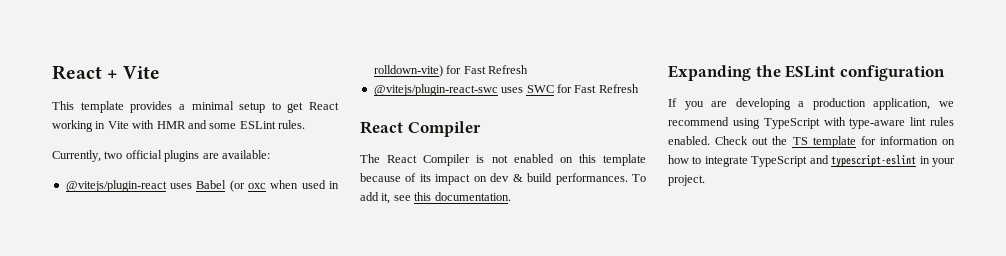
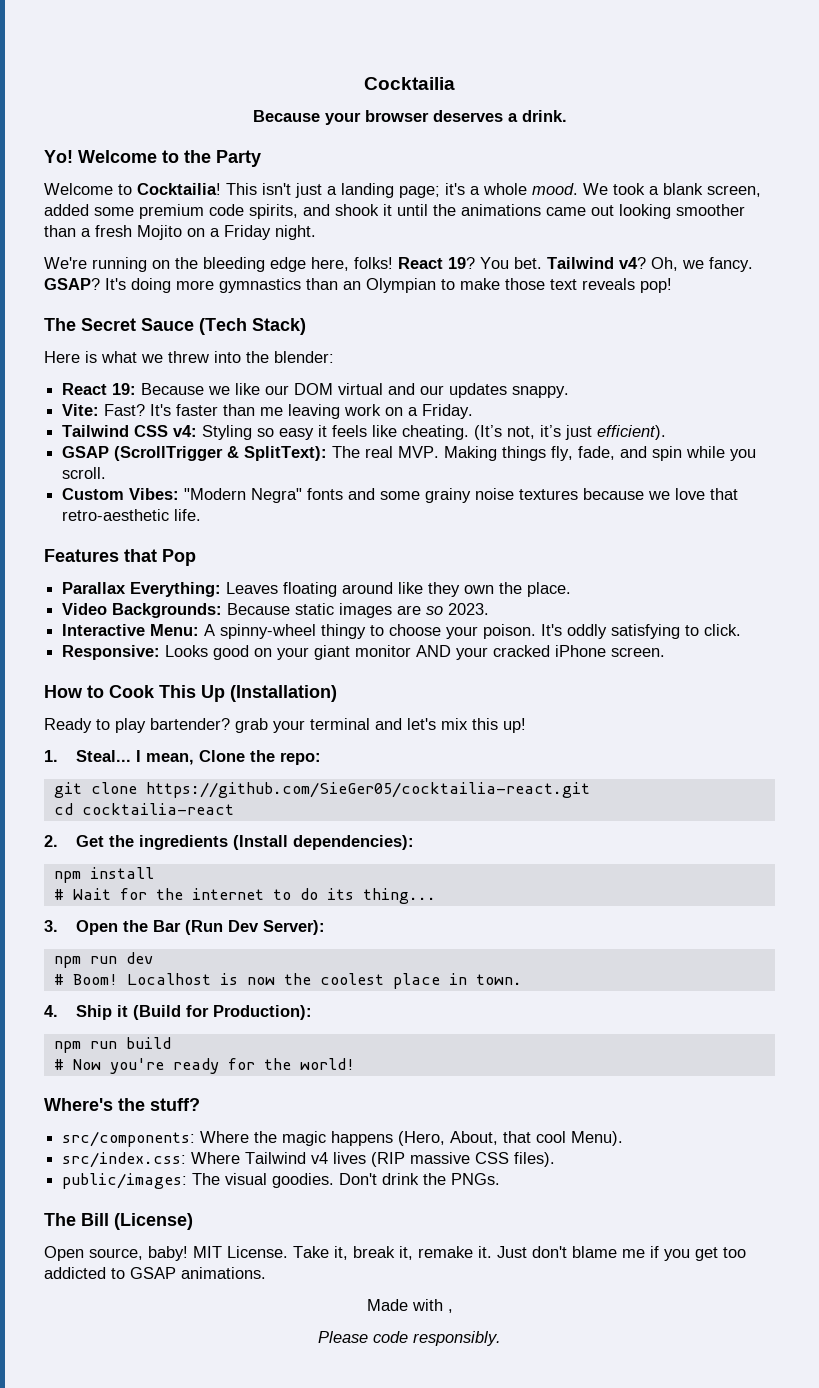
[52,65,160,80] [52,101,339,113] [52,120,305,132] [52,150,270,162] [65,180,339,192] [373,65,528,77] [373,84,639,96] [360,121,481,137] [360,154,646,166] [360,173,646,185] [360,192,511,204] [668,65,945,81] [668,98,954,110] [668,117,954,129] [668,136,955,148] [668,154,955,167] [668,175,705,186] React + Vite // This template provides a minimal setup to get React working in Vite with HMR and some ESLint rules. // Currently, two official plugins are available: // @vitejs/plugin-react uses Babel (or oxc when used in rolldown-vite) for Fast Refresh // @vitejs/plugin-react-swc uses SWC for Fast Refresh // React Compiler // The React Compiler is not enabled on this template because of its impact on dev & build performances. To add it, see this documentation. // Expanding the ESLint configuration // If you are developing a production application, we recommend using TypeScript with type-aware lint rules enabled. Check out the TS template for information on how to integrate TypeScript and typescript-eslint in your project. -> [364,77,455,90] [252,110,567,125] [44,150,261,167] [44,183,761,198] [44,204,745,219] [44,225,316,240] [44,257,753,272] [44,278,672,293] [44,318,306,335] [44,351,334,363] [62,383,570,398] [62,404,474,419] [62,425,667,440] [62,446,757,461] [62,467,107,479] [62,488,739,503] [62,509,202,521] [44,549,196,566] [62,582,572,597] [62,603,490,618] [62,624,742,639] [62,645,666,660] [44,685,337,702] [44,718,526,733] [44,750,321,765] [53,782,590,798] [53,803,234,815] [44,835,414,850] [53,867,154,883] [53,888,436,904] [44,920,325,935] [53,952,153,968] [53,973,522,989] [44,1005,312,1020] [53,1037,171,1053] [53,1058,355,1074] [44,1098,200,1111] [62,1131,624,1147] [62,1152,556,1168] [62,1173,501,1189] [44,1213,193,1230] [44,1246,746,1261] [44,1267,266,1279] [366,1299,453,1313] [318,1331,501,1346] Cocktailia // Because your browser deserves a drink. // Yo! Welcome to the Party // Welcome to Cocktailia! This isn't just a landing page; it's a whole mood. We took a blank screen, added some premium code spirits, and shook it until the animations came out looking smoother than a fresh Mojito on a Friday night. // We're running on the bleeding edge here, folks! React 19? You bet. Tailwind v4? Oh, we fancy. GSAP? It's doing more gymnastics than an Olympian to make those text reveals pop! // The Secret Sauce (Tech Stack) // Here is what we threw into the blender: // React 19: Because we like our DOM virtual and our updates snappy. // Vite: Fast? It's faster than me leaving work on a Friday. // Tailwind CSS v4: Styling so easy it feels like cheating. (It’s not, it’s just efficient). // GSAP (ScrollTrigger & SplitText): The real MVP. Making things fly, fade, and spin while you scroll. // Custom Vibes: "Modern Negra" fonts and some grainy noise textures because we love that retro-aesthetic life. // Features that Pop // Parallax Everything: Leaves floating around like they own the place. // Video Backgrounds: Because static images are so 2023. // Interactive Menu: A spinny-wheel thingy to choose your poison. It's oddly satisfying to click. // Responsive: Looks good on your giant monitor AND your cracked iPhone screen. // How to Cook This Up (Installation) // Ready to play bartender? grab your terminal and let's mix this up! // 1. Steal... I mean, Clone the repo: // git clone https://github.com/SieGer05/cocktailia-react.git // cd cocktailia-react // 2. Get the ingredients (Install dependencies): // npm install // # Wait for the internet to do its thing... // 3. Open the Bar (Run Dev Server): // npm run dev // # Boom! Localhost is now the coolest place in town. // 4. Ship it (Build for Production): // npm run build // # Now you're ready for the world! // Where's the stuff? // src/components: Where the magic happens (Hero, About, that cool Menu). // src/index.css: Where Tailwind v4 lives (RIP massive CSS files). // public/images: The visual goodies. Don't drink the PNGs. // The Bill (License) // Open source, baby! MIT License. Take it, break it, remake it. Just don't blame me if you get too addicted to GSAP animations. // Made with , // Please code responsibly.

